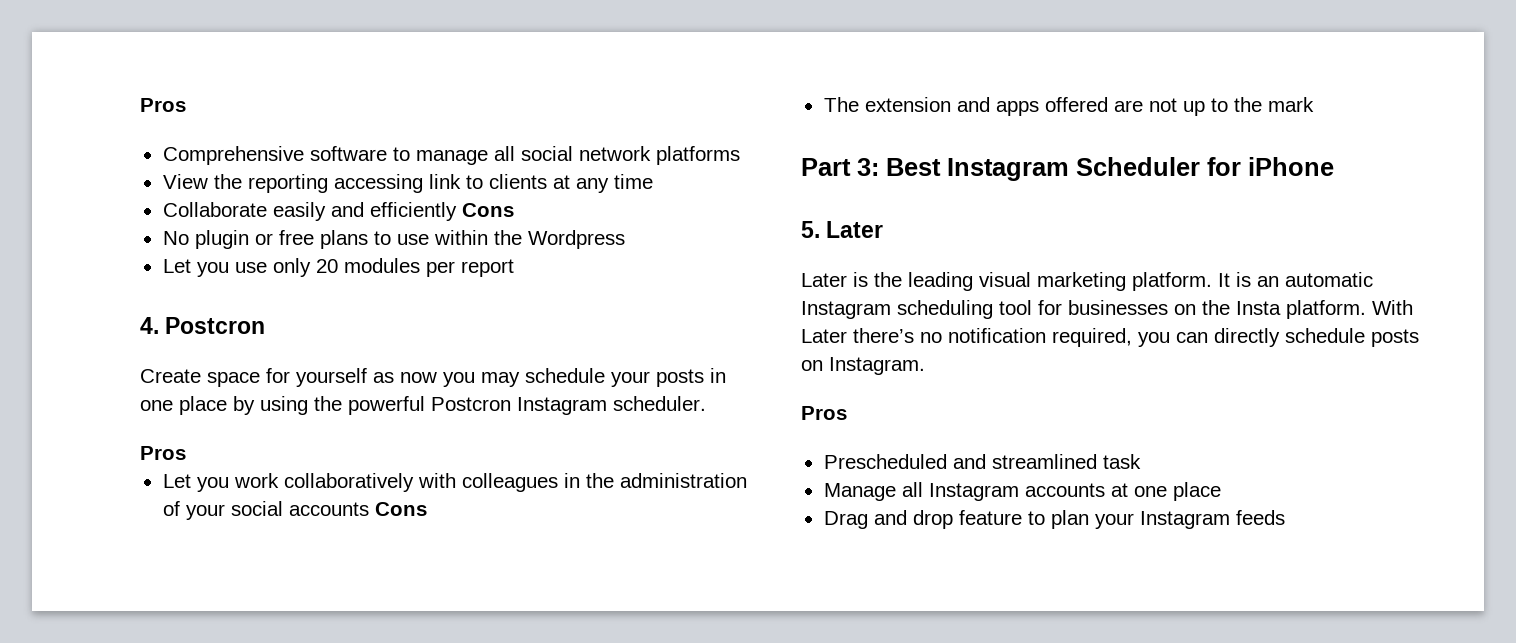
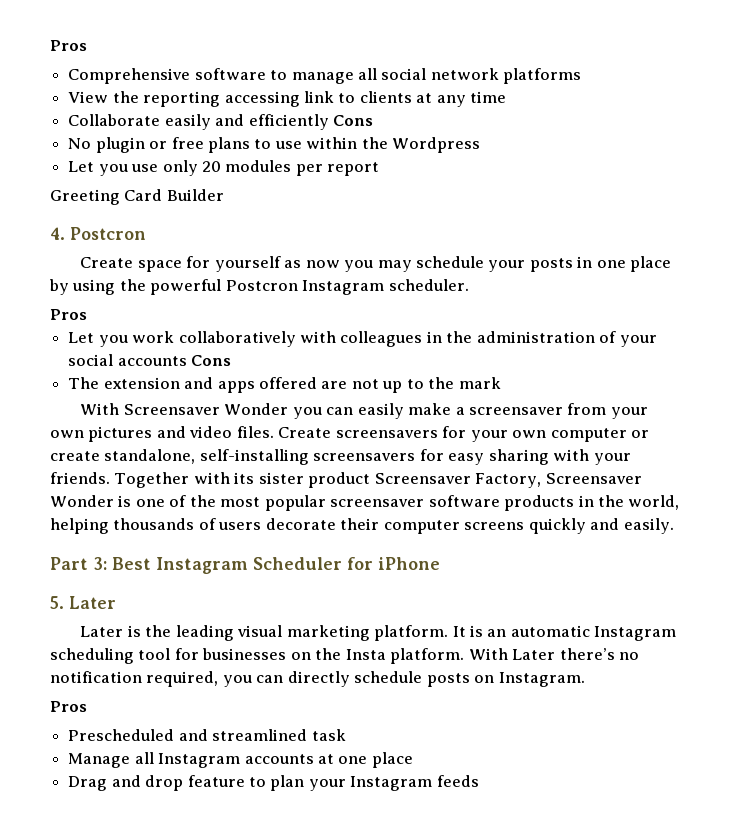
(514, 268) none -> [50,189,224,205] // Greeting Card Builder
(1314, 104) none -> [80,403,648,419] [50,426,650,442] [50,449,631,465] [50,472,642,488] [50,495,680,511] [50,518,674,534] // With Screensaver Wonder you can easily make a screensaver from your own pictures and video files. Create screensavers for your own computer or create standalone, self-installing screensavers for easy sharing with your friends. Together with its sister product Screensaver Factory, Screensaver Wonder is one of the most popular screensaver software products in the world, helping thousands of users decorate their computer screens quickly and easily.

